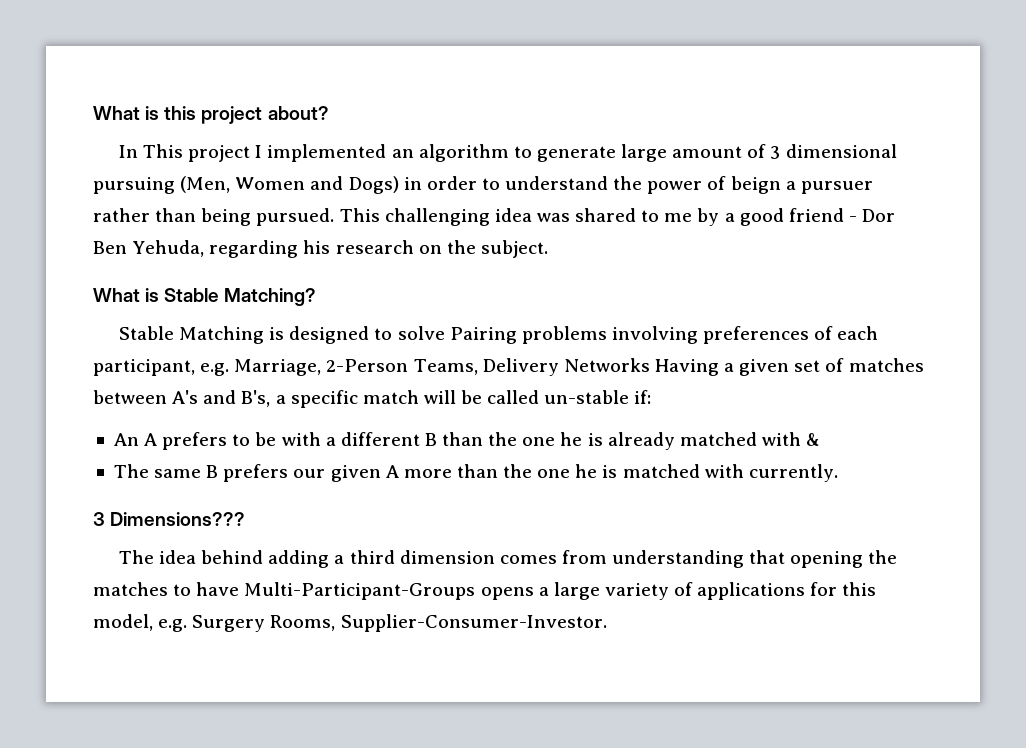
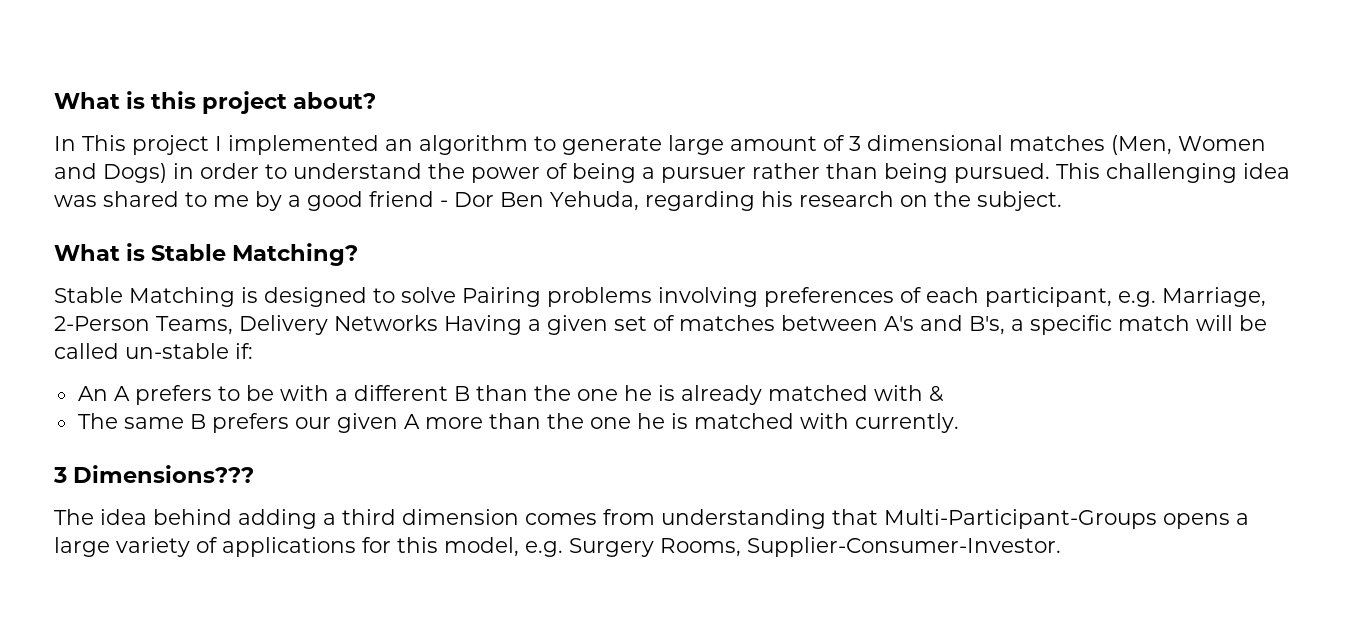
[93,177,175,194] pursuing -> [1009,135,1105,151] matches
[730,176,781,194] beign -> [572,163,636,183] being
[790,550,898,568] [93,582,240,596] opening the matches to have -> (878, 517) none

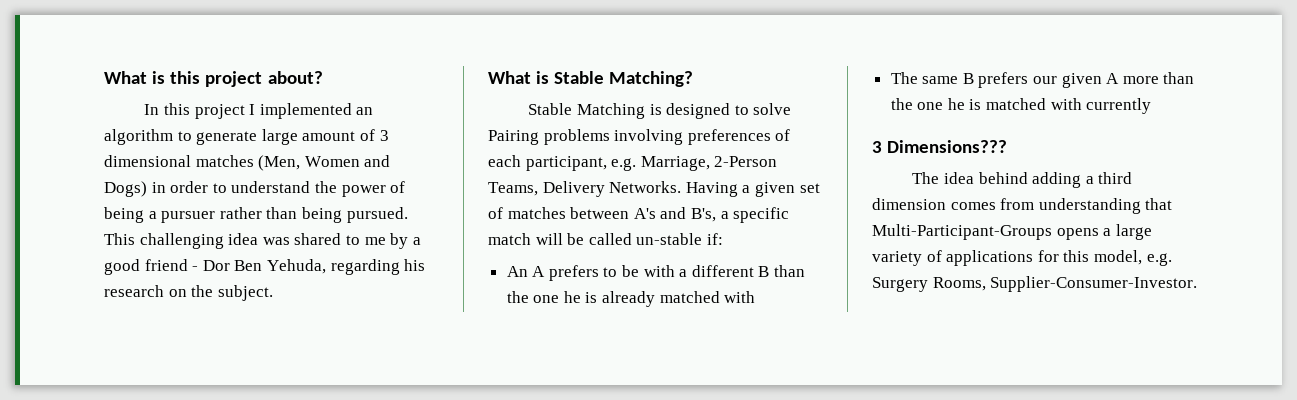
[82,135,126,151] This -> [164,103,191,115] this
[334,315,438,331] Networks -> [609,181,682,193] Networks.
[928,386,944,402] & -> (756, 297) none
[854,413,959,433] currently. -> [1086,98,1152,114] currently

